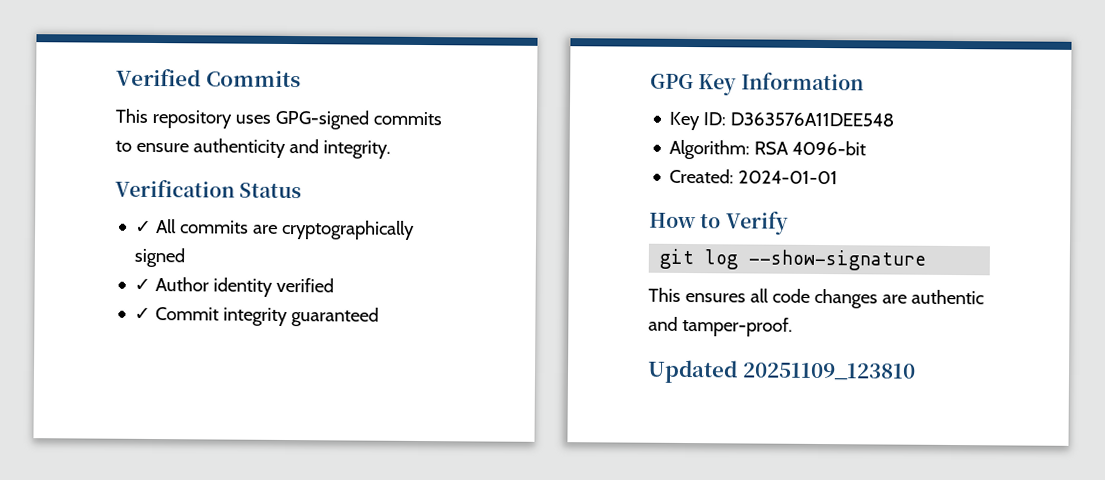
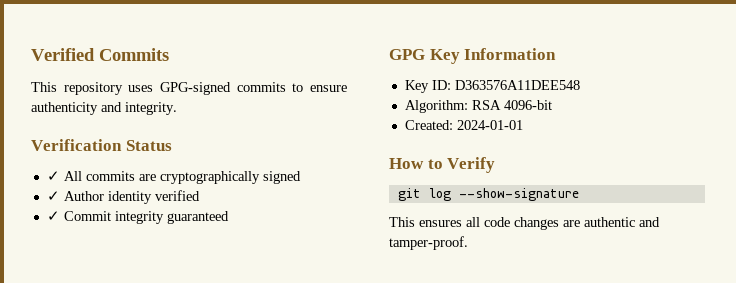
[647,359,916,384] // Updated 20251109_123810 -> (468, 243) none

